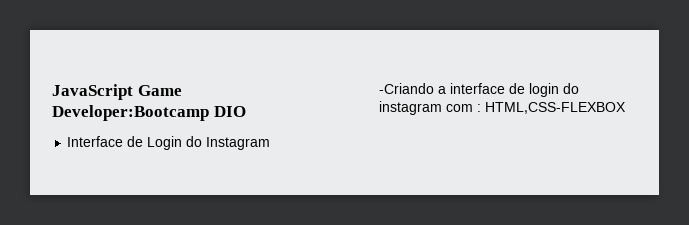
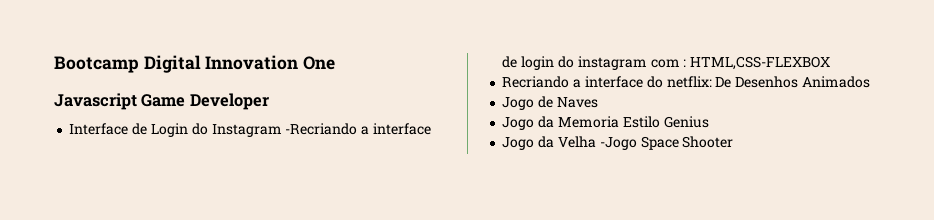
[52,84,182,100] [52,105,246,121] JavaScript Game Developer:Bootcamp DIO -> [54,55,336,73] [54,93,269,110] Bootcamp Digital Innovation One // Javascript Game Developer
[379,83,435,94] -Criando -> [285,123,358,135] -Recriando
(627, 108) none -> [502,76,870,88] [502,96,598,110] [502,116,709,130] [502,136,734,150] // Recriando a interface do netflix: De Desenhos Animados // Jogo de Naves // Jogo da Memoria Estilo Genius // Jogo da Velha -Jogo Space Shooter

